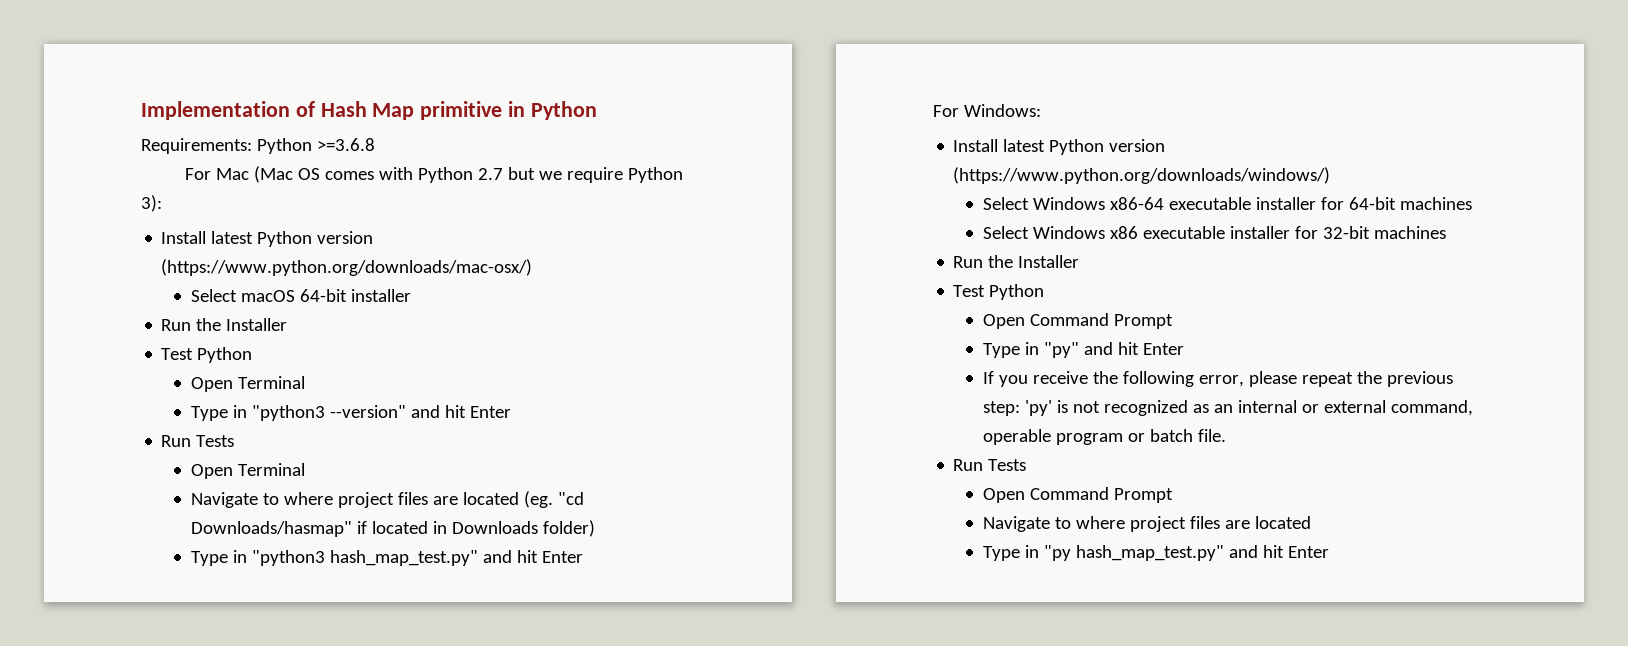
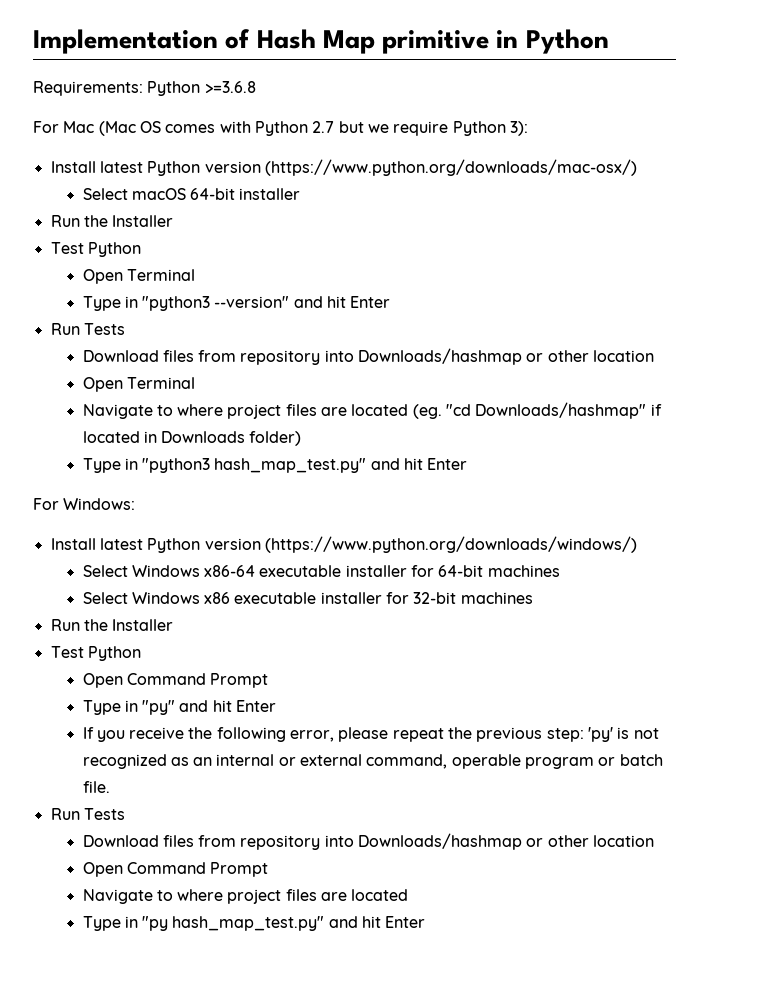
(235, 441) none -> [82,348,655,365] // Download files from repository into Downloads/hashmap or other location
[190,521,352,537] Downloads/hasmap" -> [475,402,647,419] Downloads/hashmap"
(1027, 465) none -> [82,833,655,850] // Download files from repository into Downloads/hashmap or other location

